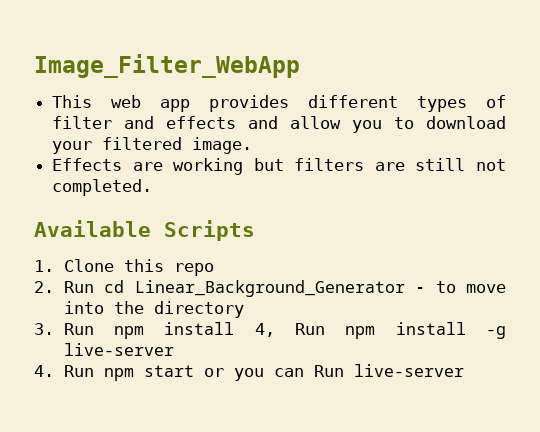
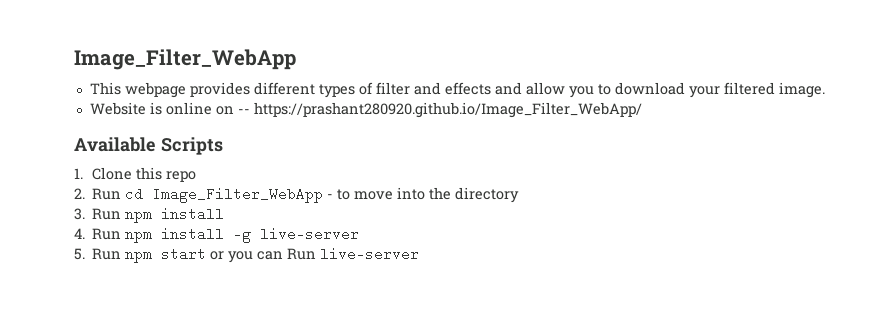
[111,95,191,112] web app -> [124,82,186,98] webpage
[52,158,507,175] [52,179,153,196] Effects are working but filters are still not completed. -> [89,102,642,118] Website is online on -- https://prashant280920.github.io/Image_Filter_WebApp/
[134,280,405,297] Linear_Background_Generator -> [152,187,324,203] Image_Filter_WebApp
[254,323,275,337] 4, -> [74,228,85,239] // 4.
[34,365,54,377] 4. -> [74,248,85,260] 5.

